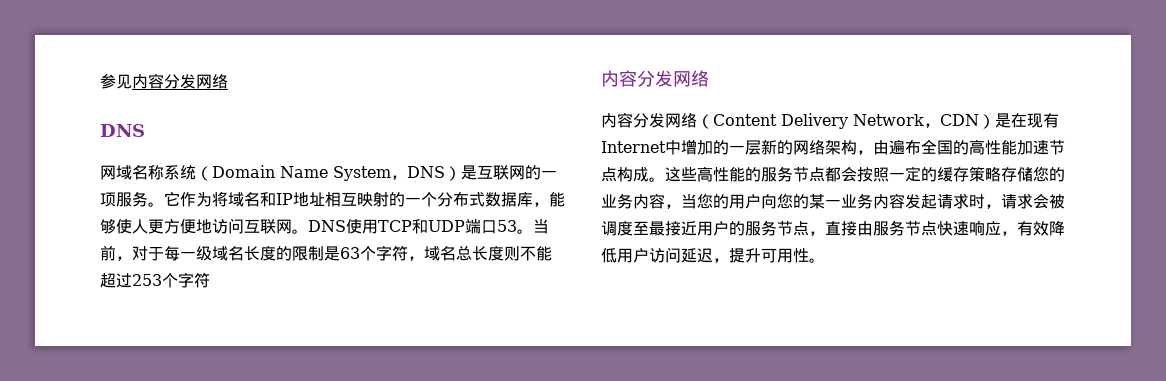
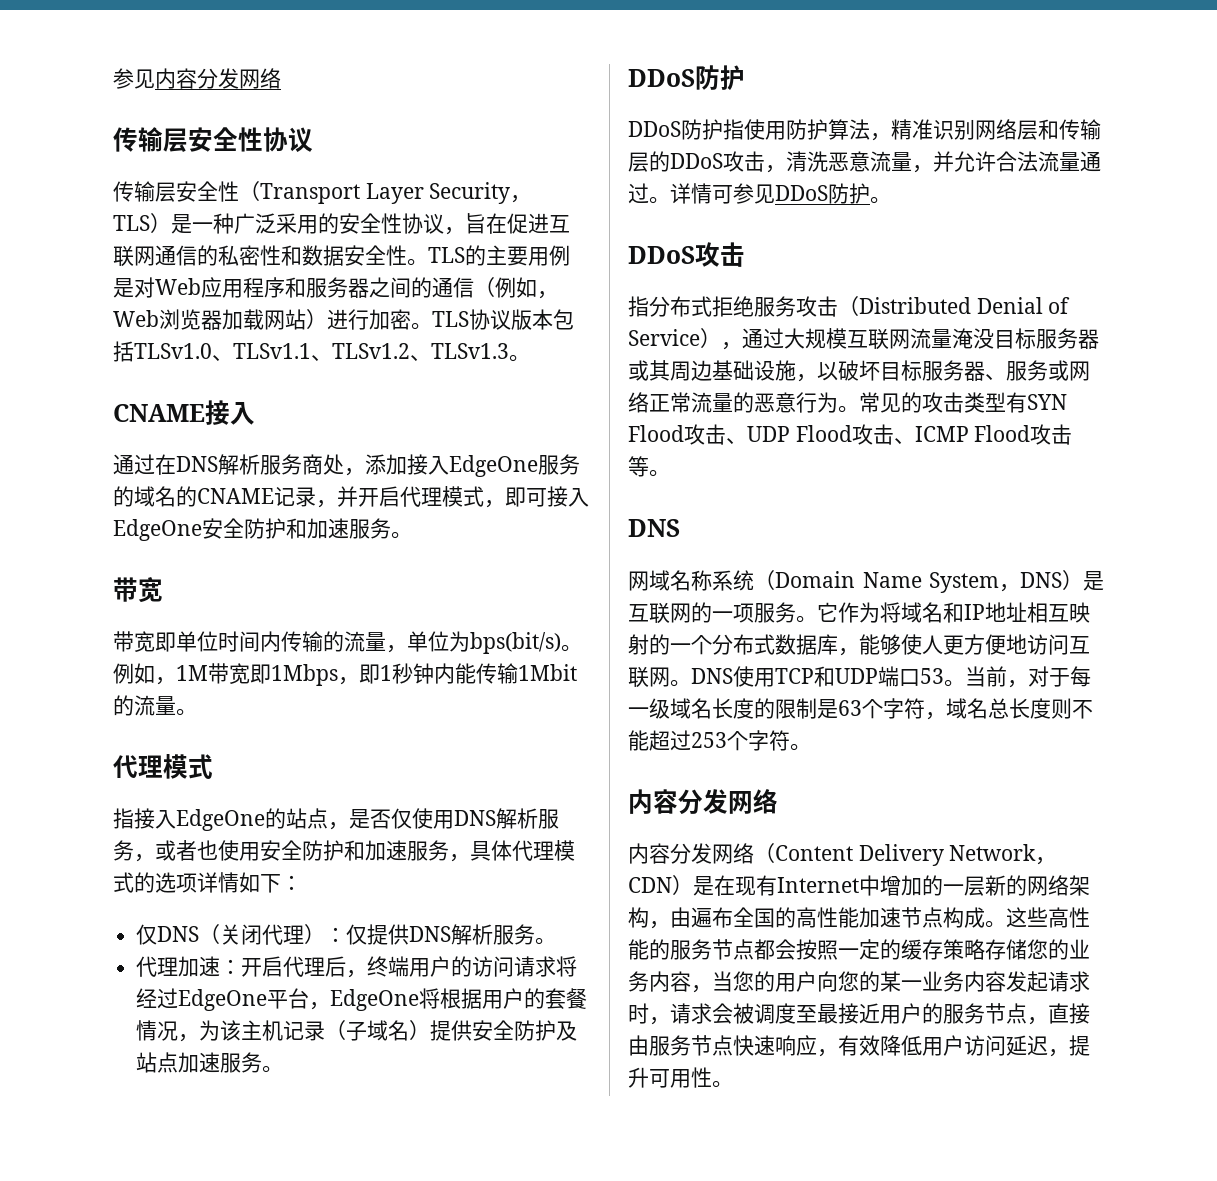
(228, 81) none -> [113,127,313,153] [113,181,532,204] [113,213,570,235] [113,245,570,267] [113,277,558,299] [113,309,574,330] [113,341,530,362] [113,400,255,425] [113,454,580,477] [113,486,589,508] [113,518,412,541] [113,577,163,603] [113,631,582,654] [113,663,577,686] [113,695,197,716] [113,754,213,779] [113,808,559,831] [113,840,575,862] [113,872,302,893] [136,924,557,945] [136,956,578,978] [136,988,588,1011] [136,1020,578,1042] [136,1052,284,1073] [628,65,745,91] [628,119,1101,141] [628,151,1101,173] [628,183,891,204] [628,242,745,267] [628,296,1071,317] [628,328,1099,350] [628,360,1090,382] [628,392,1067,413] [628,424,1073,445] [628,456,670,477] // 传输层安全性协议 // 传输层安全性（Transport Layer Security，TLS）是一种广泛采用的安全性协议，旨在促进互联网通信的私密性和数据安全性。TLS的主要用例是对Web应用程序和服务器之间的通信（例如，Web浏览器加载网站）进行加密。TLS协议版本包括TLSv1.0、TLSv1.1、TLSv1.2、TLSv1.3。 // CNAME接入 // 通过在DNS解析服务商处，添加接入EdgeOne服务的域名的CNAME记录，并开启代理模式，即可接入EdgeOne安全防护和加速服务。 // 带宽 // 带宽即单位时间内传输的流量，单位为bps(bit/s)。例如，1M带宽即1Mbps，即1秒钟内能传输1Mbit的流量。 // 代理模式 // 指接入EdgeOne的站点，是否仅使用DNS解析服务，或者也使用安全防护和加速服务，具体代理模式的选项详情如下： // 仅DNS（关闭代理）：仅提供DNS解析服务。 // 代理加速：开启代理后，终端用户的访问请求将经过EdgeOne平台，EdgeOne将根据用户的套餐情况，为该主机记录（子域名）提供安全防护及站点加速服务。 // DDoS防护 // DDoS防护指使用防护算法，精准识别网络层和传输层的DDoS攻击，清洗恶意流量，并允许合法流量通过。详情可参见DDoS防护。 // DDoS攻击 // 指分布式拒绝服务攻击（Distributed Denial of Service），通过大规模互联网流量淹没目标服务器或其周边基础设施，以破坏目标服务器、服务或网络正常流量的恶意行为。常见的攻击类型有SYN Flood攻击、UDP Flood攻击、ICMP Flood攻击等。
(210, 280) none -> [790,743,811,751] 。

